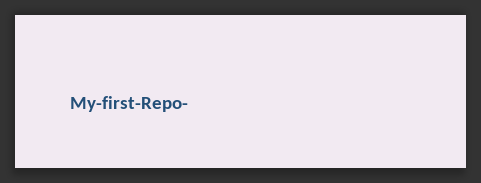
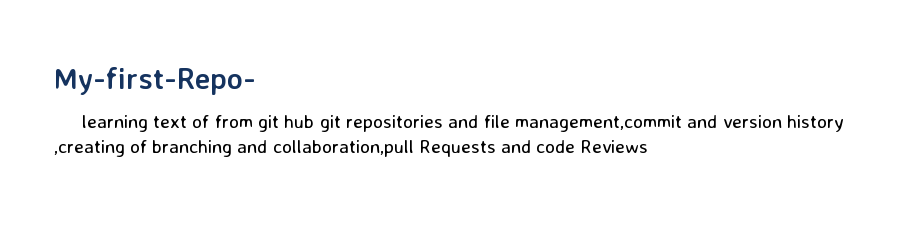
(188, 104) none -> [81,115,844,132] [54,140,649,157] // learning text of from git hub git repositories and file management,commit and version history ,creating of branching and collaboration,pull Requests and code Reviews

